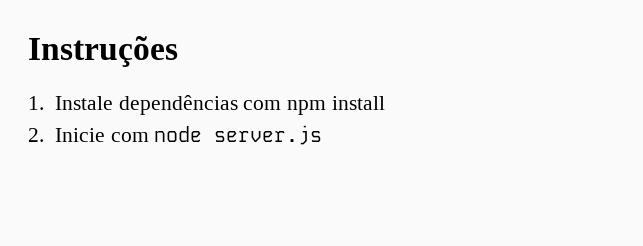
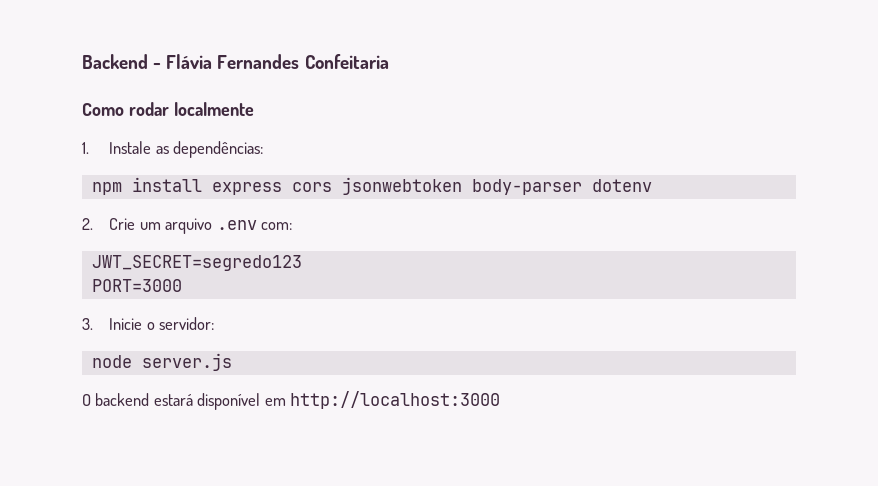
[28,36,178,67] Instruções -> [82,54,389,69] [82,102,254,116] Backend - Flávia Fernandes Confeitaria // Como rodar localmente
[118,95,282,115] dependências com -> [155,141,264,158] as dependências: //
[28,125,323,145] // 2. Inicie com node server.js -> [211,177,652,195] [82,218,293,234] [91,255,302,271] [91,279,182,292] [82,317,215,330] [91,353,232,371] [82,391,501,410] express cors jsonwebtoken body-parser dotenv // 2. Crie um arquivo .env com: // JWT_SECRET=segredo123 // PORT=3000 // 3. Inicie o servidor: // node server.js // O backend estará disponível em http://localhost:3000

